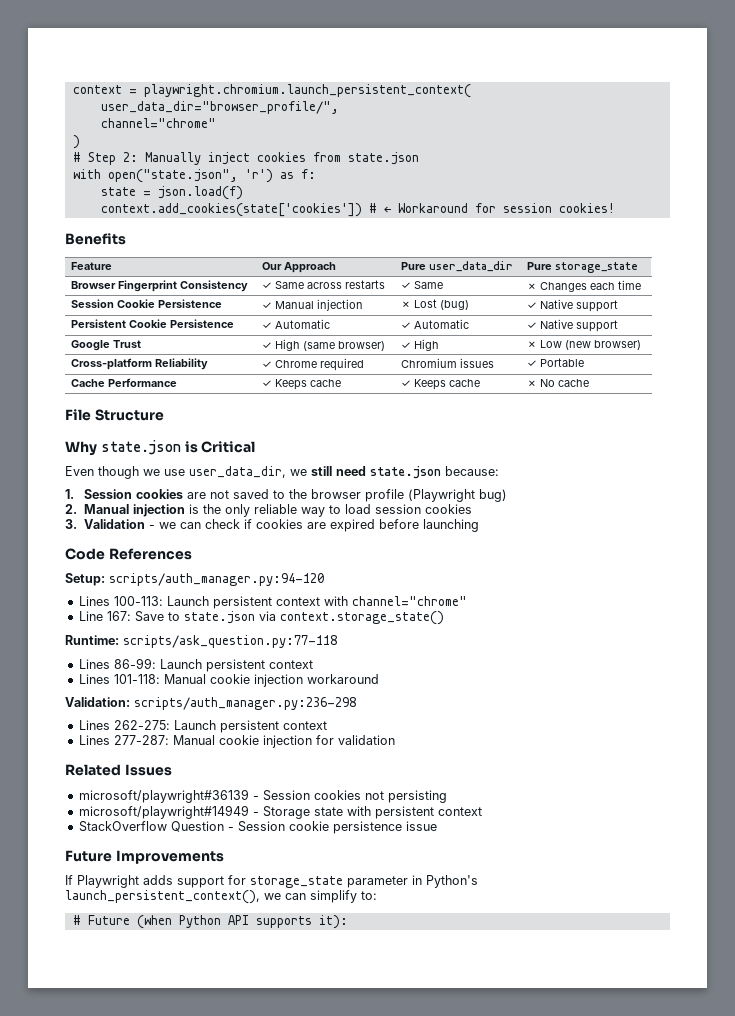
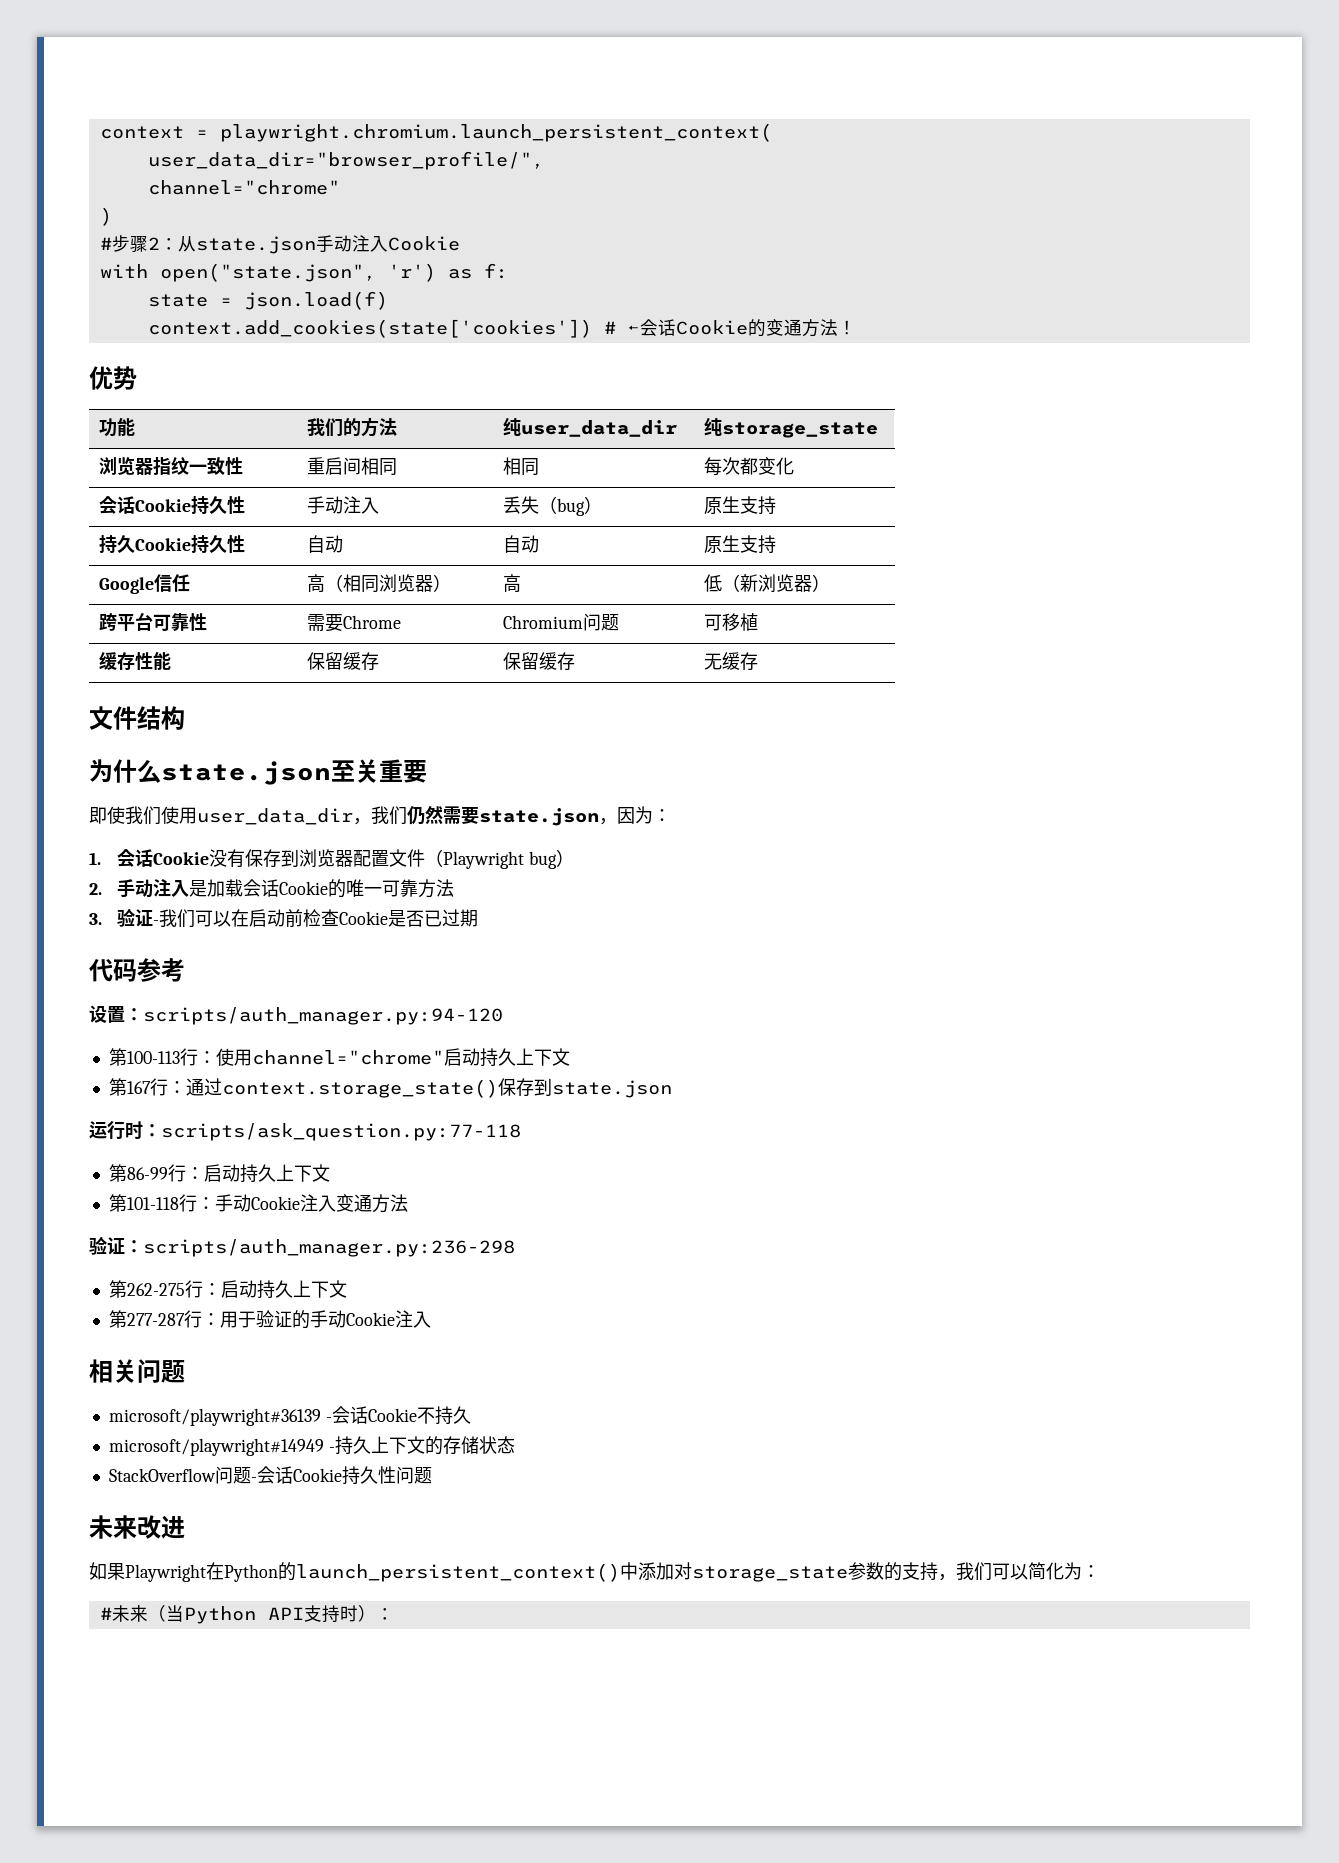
[87,152,419,165] Step 2: Manually inject cookies from state.json -> [111,235,460,254] 步骤2：从state.json手动注入Cookie
[397,203,615,213] [65,233,126,245] [71,262,113,270] [262,262,337,273] [401,262,427,270] Workaround for session cookies! // Benefits // Feature | Our Approach | Pure -> [639,319,856,337] [89,366,137,390] [98,418,135,437] [306,417,397,437] [502,417,521,436] 会话Cookie的变通方法！ // 优势 // 功能 | 我们的方法 | 纯
[527,262,553,270] Pure -> [703,417,722,436] 纯
[71,280,249,292] [262,280,386,289] [401,281,444,289] [527,280,642,292] [71,299,223,308] [262,299,364,311] [401,299,470,310] [527,299,619,312] [71,319,235,328] [262,319,331,329] [401,319,470,329] [527,319,619,332] [71,340,142,351] [262,339,386,351] [401,339,440,351] [527,340,642,350] [71,358,209,370] [262,361,273,368] Browser Fingerprint Consistency | ✓ Same across restarts | ✓ Same | ✗ Changes each time // Session Cookie Persistence | ✓ Manual injection | ✗ Lost (bug) | ✓ Native support // Persistent Cookie Persistence | ✓ Automatic | ✓ Automatic | ✓ Native support // Google Trust | ✓ High (same browser) | ✓ High | ✗ Low (new browser) // Cross-platform Reliability | ✓ -> [98,456,243,475] [306,457,397,476] [502,457,539,476] [703,457,794,476] [98,496,245,514] [306,496,379,514] [502,496,602,516] [703,496,776,515] [98,535,245,553] [306,535,343,553] [502,535,539,553] [703,535,776,554] [98,574,190,594] [306,574,451,593] [502,574,521,593] [703,574,830,592] [98,612,207,632] [306,614,343,632] 浏览器指纹一致性 | 重启间相同 | 相同 | 每次都变化 // 会话Cookie持久性 | 手动注入 | 丢失（bug） | 原生支持 // 持久Cookie持久性 | 自动 | 自动 | 原生支持 // Google信任 | 高（相同浏览器） | 高 | 低（新浏览器） // 跨平台可靠性 | 需要
[320,358,365,371] required -> (401, 622) none
[460,358,495,368] [527,358,585,367] [71,378,178,387] [262,379,342,390] [401,379,481,390] [527,379,590,387] [65,409,164,421] [65,440,256,456] [65,466,499,479] [65,489,507,502] [65,504,472,517] [65,519,479,532] [65,548,192,560] [65,573,324,586] [78,596,467,609] [78,611,444,625] [65,635,337,648] [78,658,313,672] [78,674,379,687] [65,697,356,710] [78,720,327,733] [78,735,395,748] [65,764,172,776] [78,789,447,803] [78,805,482,819] [78,821,437,834] [65,850,224,864] [65,875,478,888] [65,890,377,904] [72,915,348,929] issues | ✓ Portable // Cache Performance | ✓ Keeps cache | ✓ Keeps cache | ✗ No cache // File Structure // Why state.json is Critical // Even though we use user_data_dir, we still need state.json because: // 1. Session cookies are not saved to the browser profile (Playwright bug) // 2. Manual injection is the only reliable way to load session cookies // 3. Validation - we can check if cookies are expired before launching // Code References // Setup: scripts/auth_manager.py:94-120 // Lines 100-113: Launch persistent context with channel="chrome" // Line 167: Save to state.json via context.storage_state() // Runtime: scripts/ask_question.py:77-118 // Lines 86-99: Launch persistent context // Lines 101-118: Manual cookie injection workaround // Validation: scripts/auth_manager.py:236-298 // Lines 262-275: Launch persistent context // Lines 277-287: Manual cookie injection for validation // Related Issues // microsoft/playwright#36139 - Session cookies not persisting // microsoft/playwright#14949 - Storage state with persistent context // StackOverflow Question - Session cookie persistence issue // Future Improvements // If Playwright adds support for storage_state parameter in Python's launch_persistent_context(), we can simplify to: // # Future (when Python API supports it): -> [582,613,619,631] [703,612,758,631] [98,652,171,670] [306,652,379,670] [502,652,575,670] [703,652,758,670] [89,706,185,730] [89,759,427,785] [89,805,671,826] [89,849,574,869] [89,879,454,898] [89,908,478,928] [89,958,185,982] [89,1005,503,1025] [108,1048,570,1067] [108,1078,672,1098] [89,1121,521,1141] [108,1164,330,1183] [108,1194,408,1213] [89,1236,515,1257] [108,1280,347,1299] [108,1310,431,1329] [89,1359,185,1383] [108,1406,471,1426] [108,1436,515,1456] [108,1466,432,1485] [89,1515,185,1539] [89,1562,1100,1582] [99,1605,394,1624] 问题 | 可移植 // 缓存性能 | 保留缓存 | 保留缓存 | 无缓存 // 文件结构 // 为什么state.json至关重要 // 即使我们使用user_data_dir，我们仍然需要state.json，因为： // 1.会话Cookie没有保存到浏览器配置文件（Playwright bug） // 2.手动注入是加载会话Cookie的唯一可靠方法 // 3.验证-我们可以在启动前检查Cookie是否已过期 // 代码参考 // 设置：scripts/auth_manager.py:94-120 // 第100-113行：使用channel="chrome"启动持久上下文 // 第167行：通过context.storage_state()保存到state.json // 运行时：scripts/ask_question.py:77-118 // 第86-99行：启动持久上下文 // 第101-118行：手动Cookie注入变通方法 // 验证：scripts/auth_manager.py:236-298 // 第262-275行：启动持久上下文 // 第277-287行：用于验证的手动Cookie注入 // 相关问题 // microsoft/playwright#36139 -会话Cookie不持久 // microsoft/playwright#14949 -持久上下文的存储状态 // StackOverflow问题-会话Cookie持久性问题 // 未来改进 // 如果Playwright在Python的launch_persistent_context()中添加对storage_state参数的支持，我们可以简化为： // #未来（当Python API支持时）：

